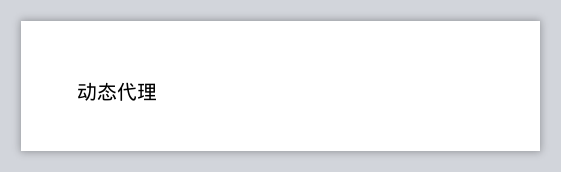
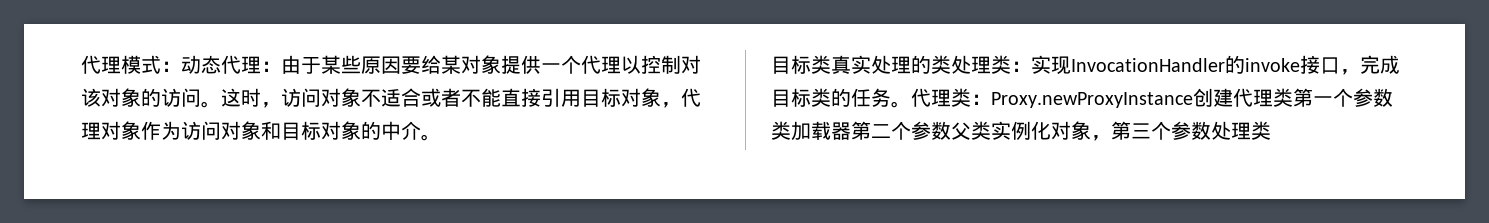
[77,82,157,101] 动态代理 -> [81,55,701,74] [81,88,701,108] [81,121,441,141] [771,55,1400,75] [771,88,1393,108] [771,121,1271,141] 代理模式：动态代理：由于某些原因要给某对象提供一个代理以控制对该对象的访问。这时，访问对象不适合或者不能直接引用目标对象，代理对象作为访问对象和目标对象的中介。 // 目标类真实处理的类处理类：实现InvocationHandler的invoke接口，完成目标类的任务。代理类：Proxy.newProxyInstance创建代理类第一个参数类加载器第二个参数父类实例化对象，第三个参数处理类

